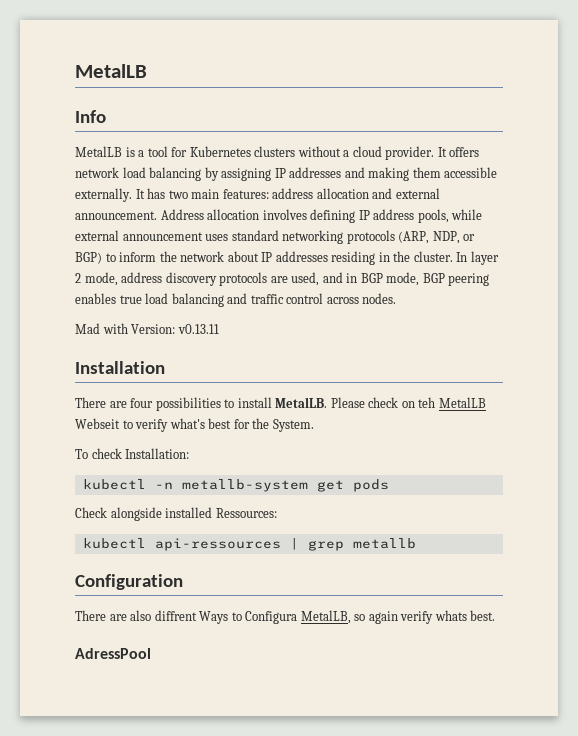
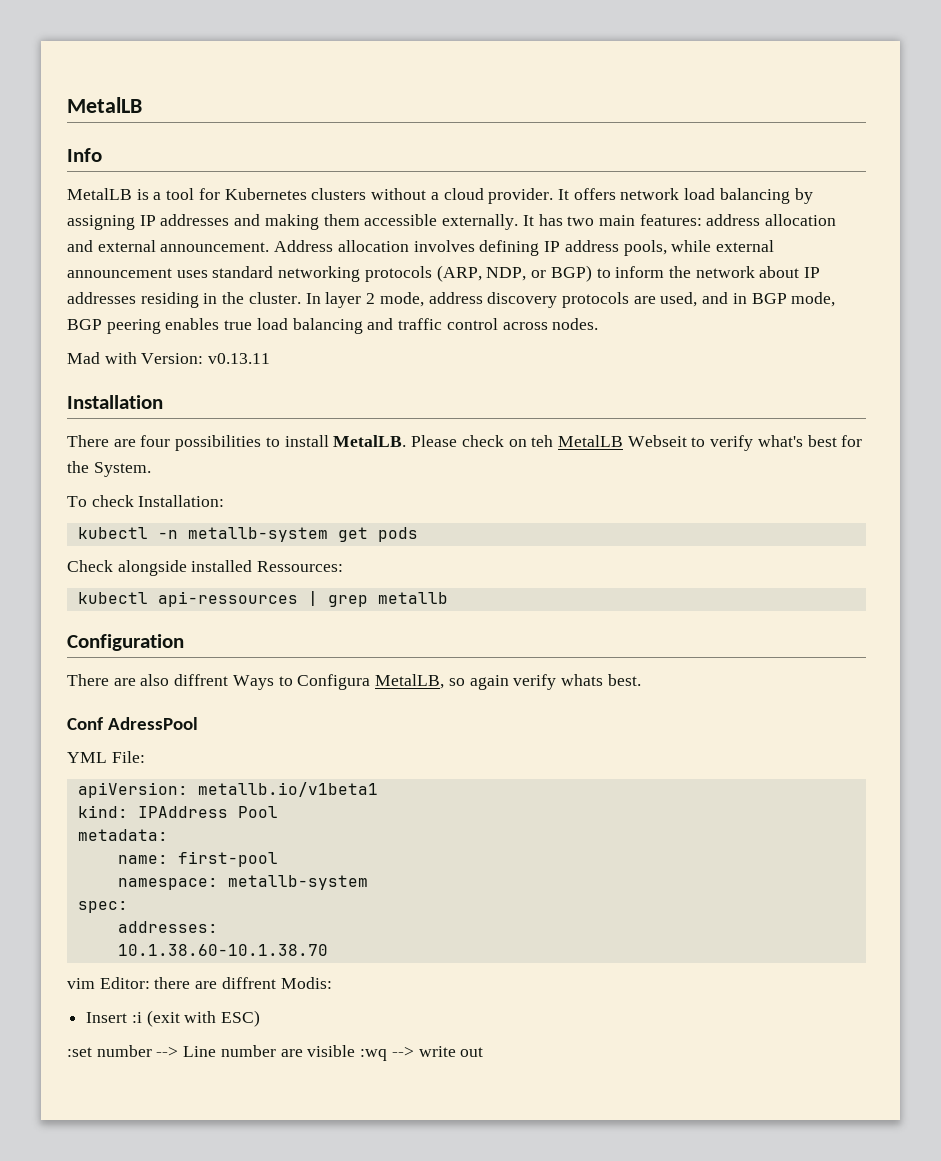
(496, 615) none -> [67,717,103,730] Conf
(151, 653) none -> [67,751,145,763] [77,782,378,798] [77,805,278,818] [77,829,168,841] [117,851,278,867] [117,875,368,890] [77,901,128,913] [117,921,218,933] [117,944,328,956] [67,977,332,989] [86,1010,261,1027] [67,1045,484,1061] // YML File: // apiVersion: metallb.io/v1beta1 // kind: IPAddress Pool // metadata: // name: first-pool // namespace: metallb-system // spec: // addresses: // 10.1.38.60-10.1.38.70 // vim Editor: there are diffrent Modis: // Insert :i (exit with ESC) // :set number --> Line number are visible :wq --> write out

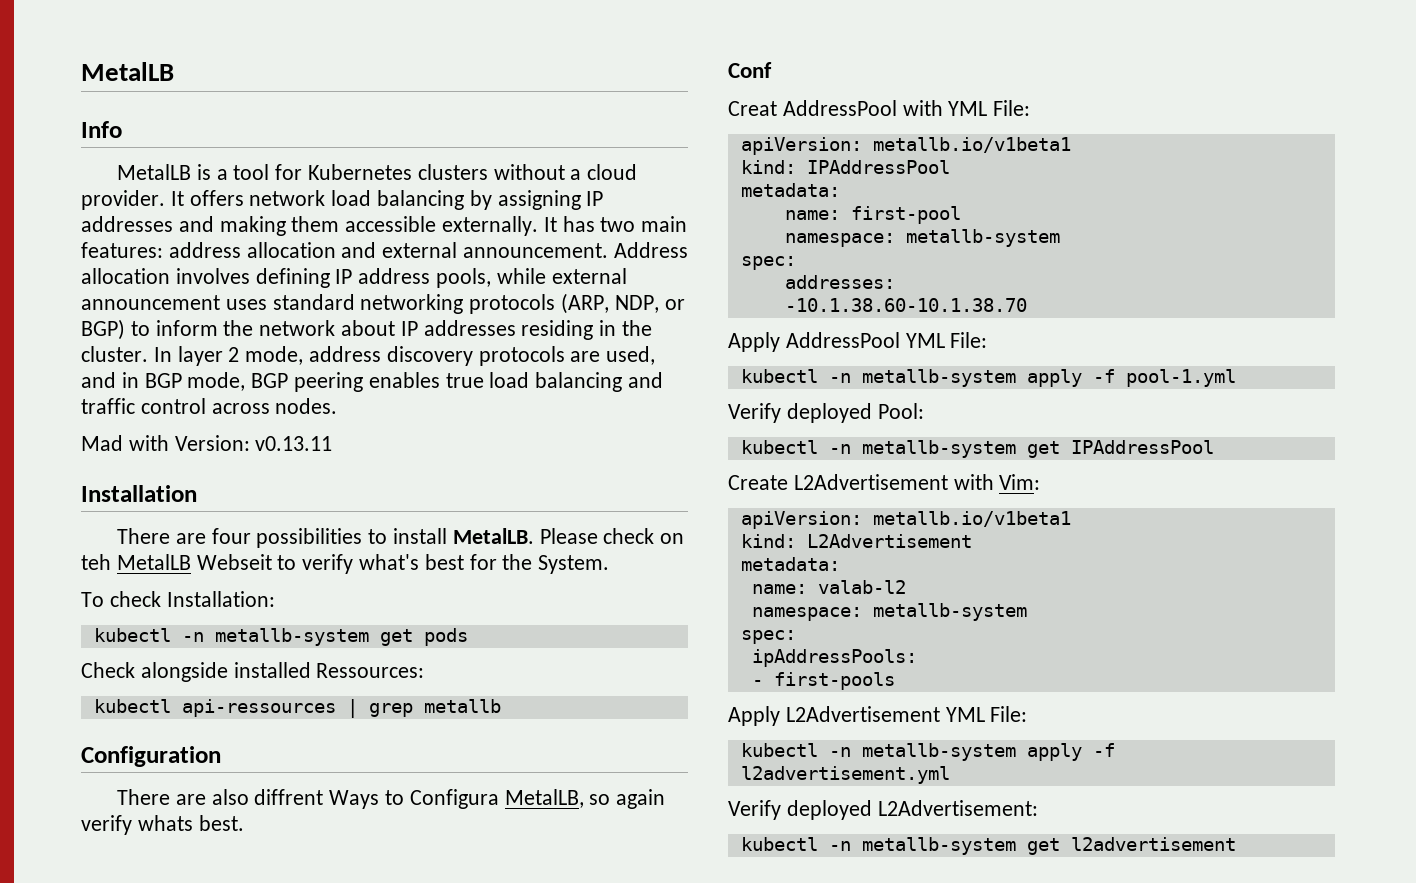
[108,717,199,730] AdressPool // -> [728,100,943,116] // Creat AddressPool with
[137,806,278,818] IPAddress Pool -> [806,160,950,174] IPAddressPool
[117,944,328,956] [67,977,332,989] [86,1010,261,1027] [67,1045,484,1061] 10.1.38.60-10.1.38.70 // vim Editor: there are diffrent Modis: // Insert :i (exit with ESC) // :set number --> Line number are visible :wq --> write out -> [784,298,1027,312] [728,332,988,352] [740,369,1236,387] [728,403,924,423] [740,440,1214,458] [728,474,1041,490] [740,511,1071,529] [740,534,972,548] [740,557,840,571] [751,580,906,594] [751,603,1027,621] [740,630,796,644] [751,649,917,667] [751,672,895,690] [728,706,1028,726] [740,743,1115,761] [740,766,950,784] [728,800,1038,820] [740,837,1236,855] -10.1.38.60-10.1.38.70 // Apply AddressPool YML File: // kubectl -n metallb-system apply -f pool-1.yml // Verify deployed Pool: // kubectl -n metallb-system get IPAddressPool // Create L2Advertisement with Vim: // apiVersion: metallb.io/v1beta1 // kind: L2Advertisement // metadata: // name: valab-l2 // namespace: metallb-system // spec: // ipAddressPools: // - first-pools // Apply L2Advertisement YML File: // kubectl -n metallb-system apply -f l2advertisement.yml // Verify deployed L2Advertisement: // kubectl -n metallb-system get l2advertisement

